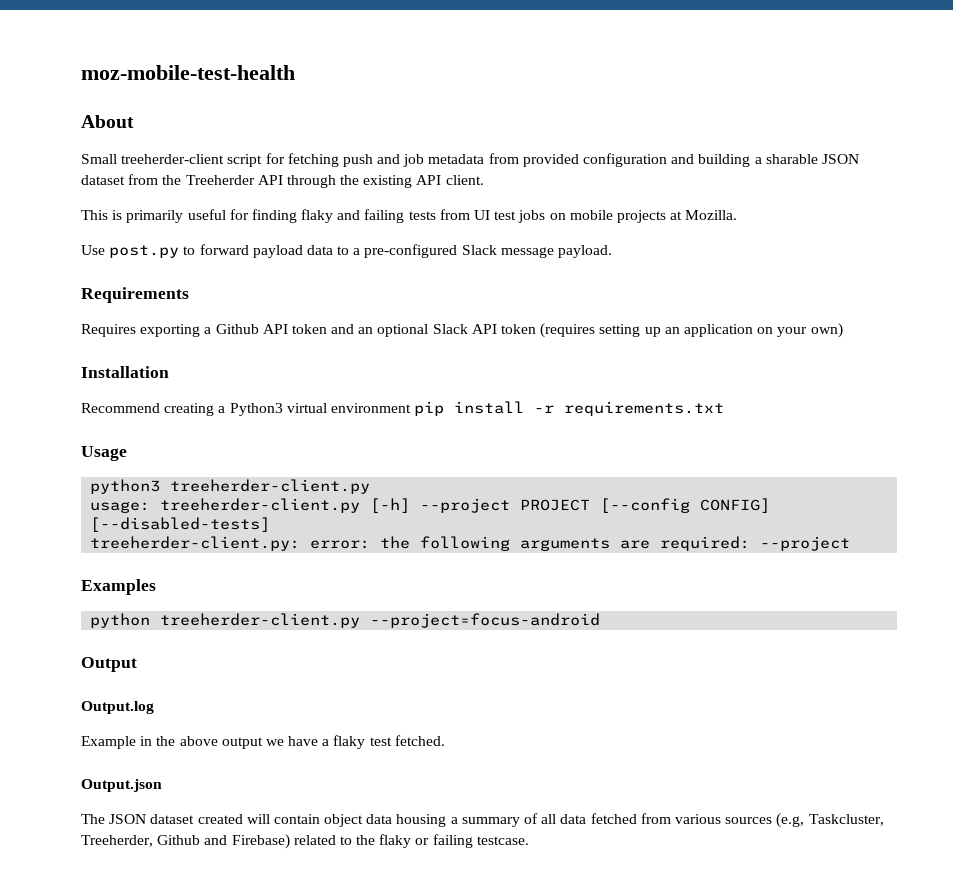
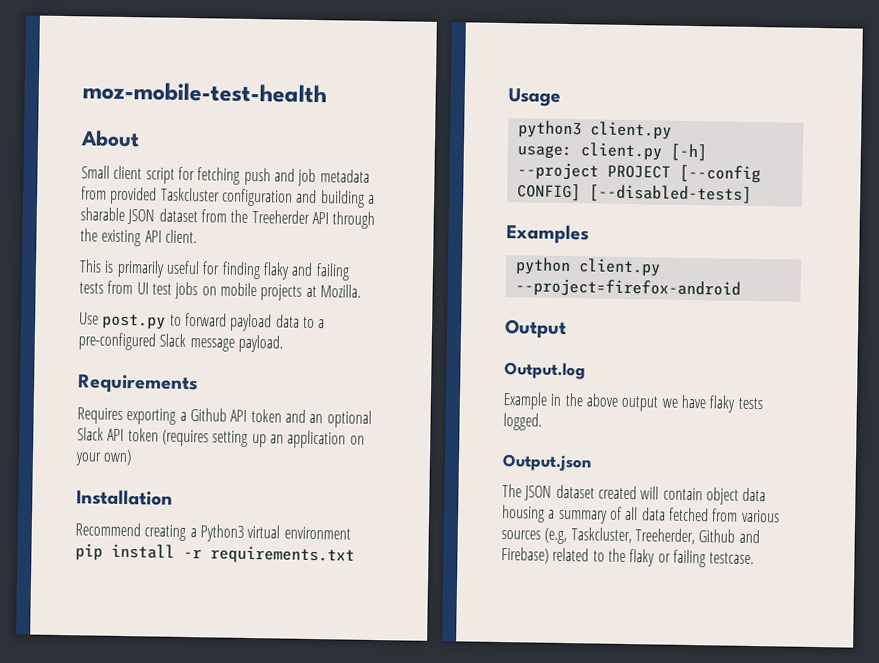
[121,154,225,164] treeherder-client -> [113,165,143,180] client
(579, 160) none -> [160,187,220,202] Taskcluster
[170,479,371,494] treeherder-client.py -> [589,121,672,140] client.py
[160,498,361,513] treeherder-client.py -> [579,142,663,161] client.py
[90,536,851,551] // treeherder-client.py: error: the following arguments are required: --project -> (752, 194) none
[160,613,601,628] treeherder-client.py --project=focus-android -> [577,258,661,277] [514,278,741,299] client.py --project=firefox-android
[322,735,445,749] a flaky test fetched. -> [709,395,763,413] [503,413,542,431] flaky tests logged.

